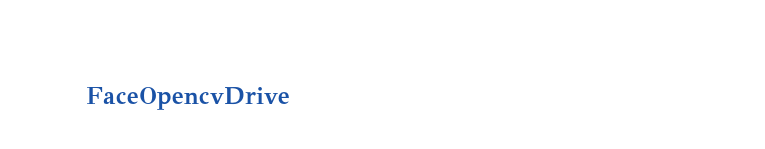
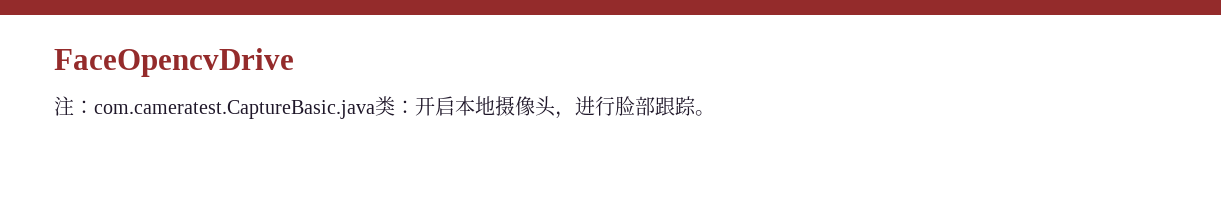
(290, 98) none -> [54,96,715,119] // 注：com.cameratest.CaptureBasic.java类：开启本地摄像头，进行脸部跟踪。

